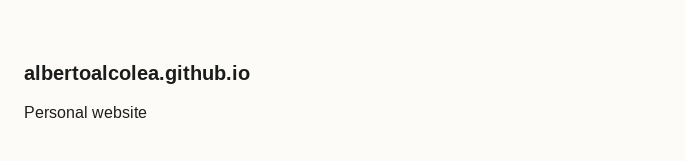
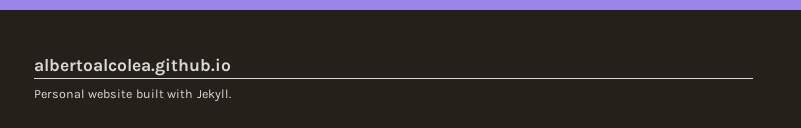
(148, 112) none -> [135,89,231,102] built with Jekyll.

